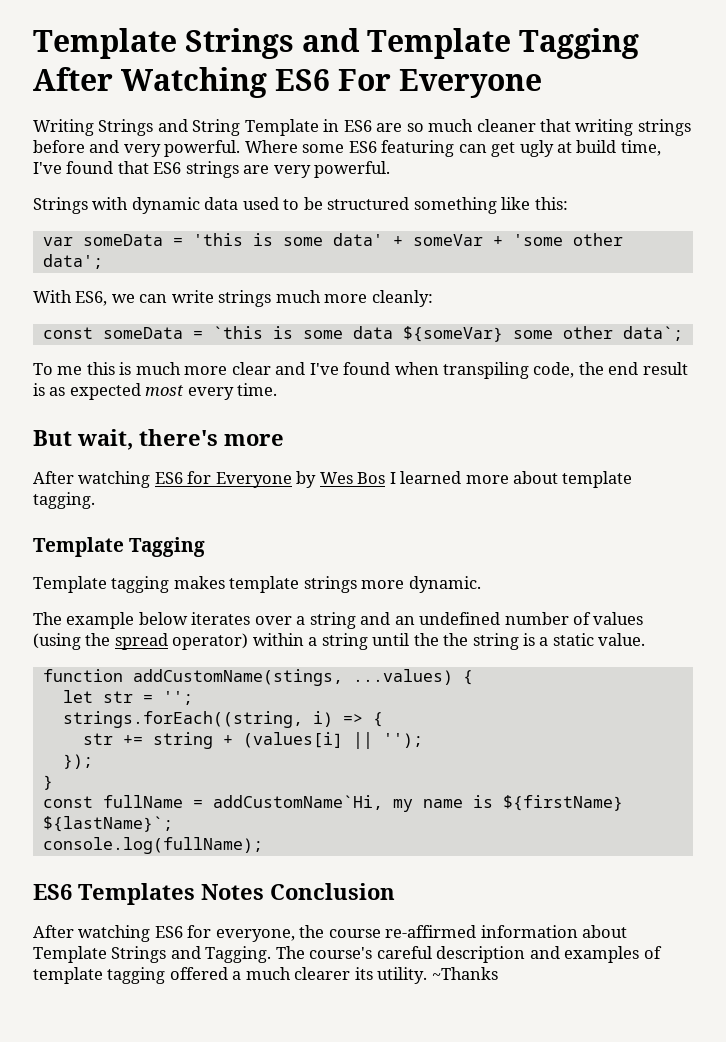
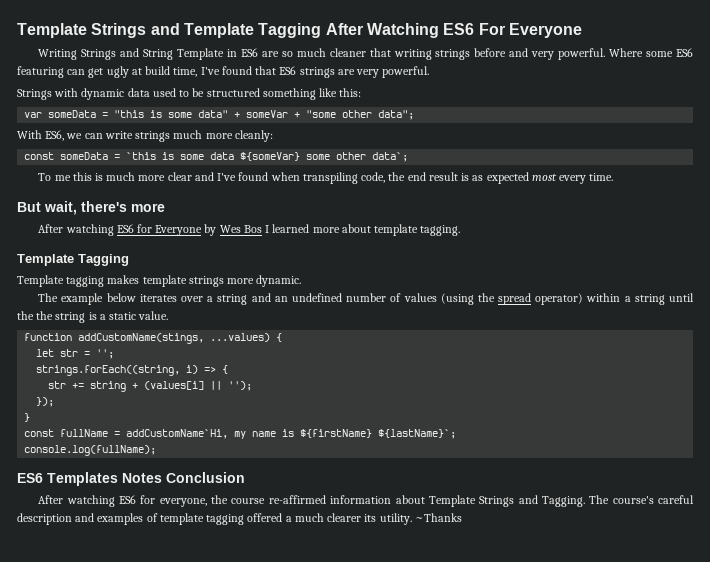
[192,233,383,246] 'this is some data' -> [114,110,229,118] "this is some data"
[512,233,623,246] [42,254,103,269] 'some other data'; -> [306,110,415,120] "some other data";

